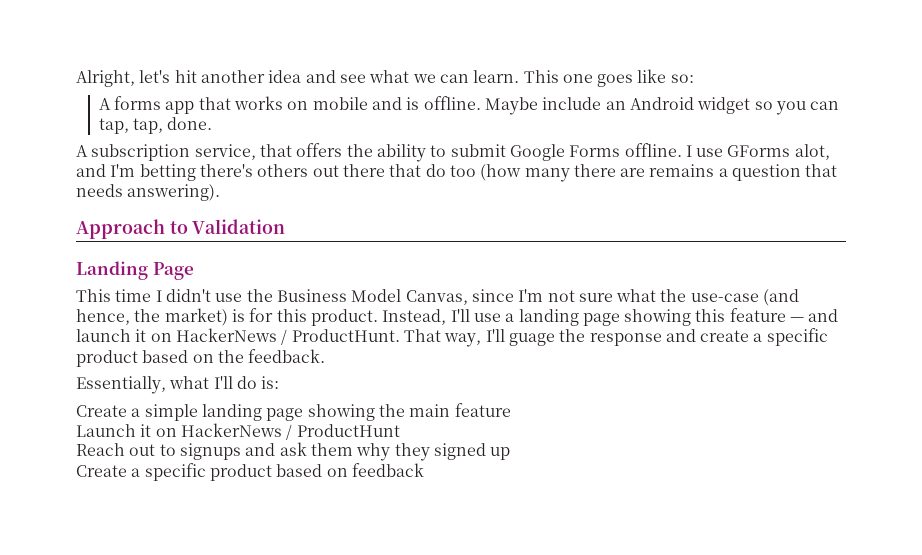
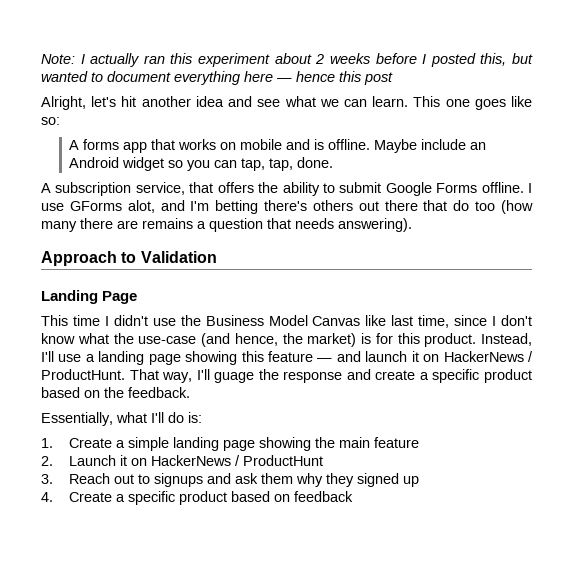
(76, 78) none -> [41,53,534,67] [41,71,393,85] Note: I actually ran this experiment about 2 weeks before I posted this, but wanted to document everything here — hence this post //
[405,289,613,305] Canvas, since I'm not sure -> [312,315,533,328] [41,333,75,344] Canvas like last time, since I don't know
(280, 382) none -> [41,438,53,448] 1.
(511, 410) none -> [41,456,53,466] 2.
(400, 430) none -> [41,474,53,484] 3.
(511, 453) none -> [41,492,53,502] 4.

